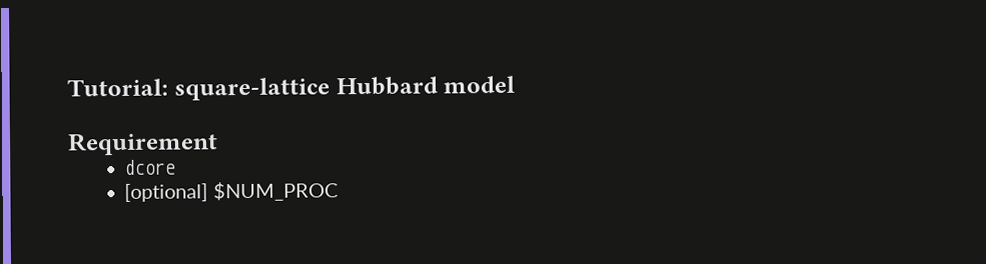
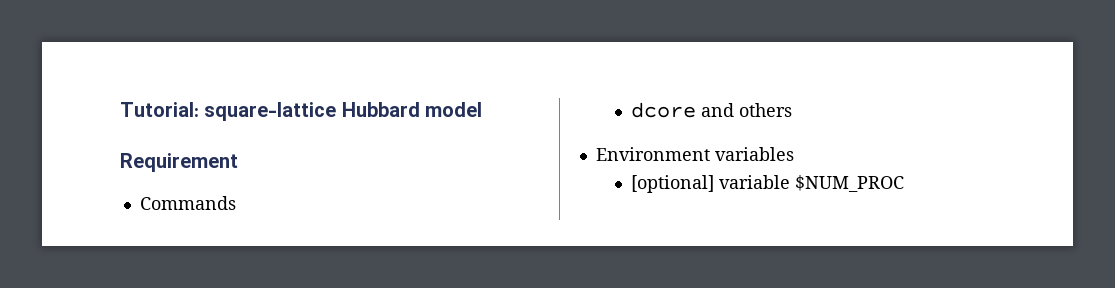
(218, 144) none -> [139,196,236,210] // Commands
(177, 167) none -> [701,103,793,117] [595,147,794,161] and others // Environment variables
(209, 192) none -> [719,175,791,189] variable

